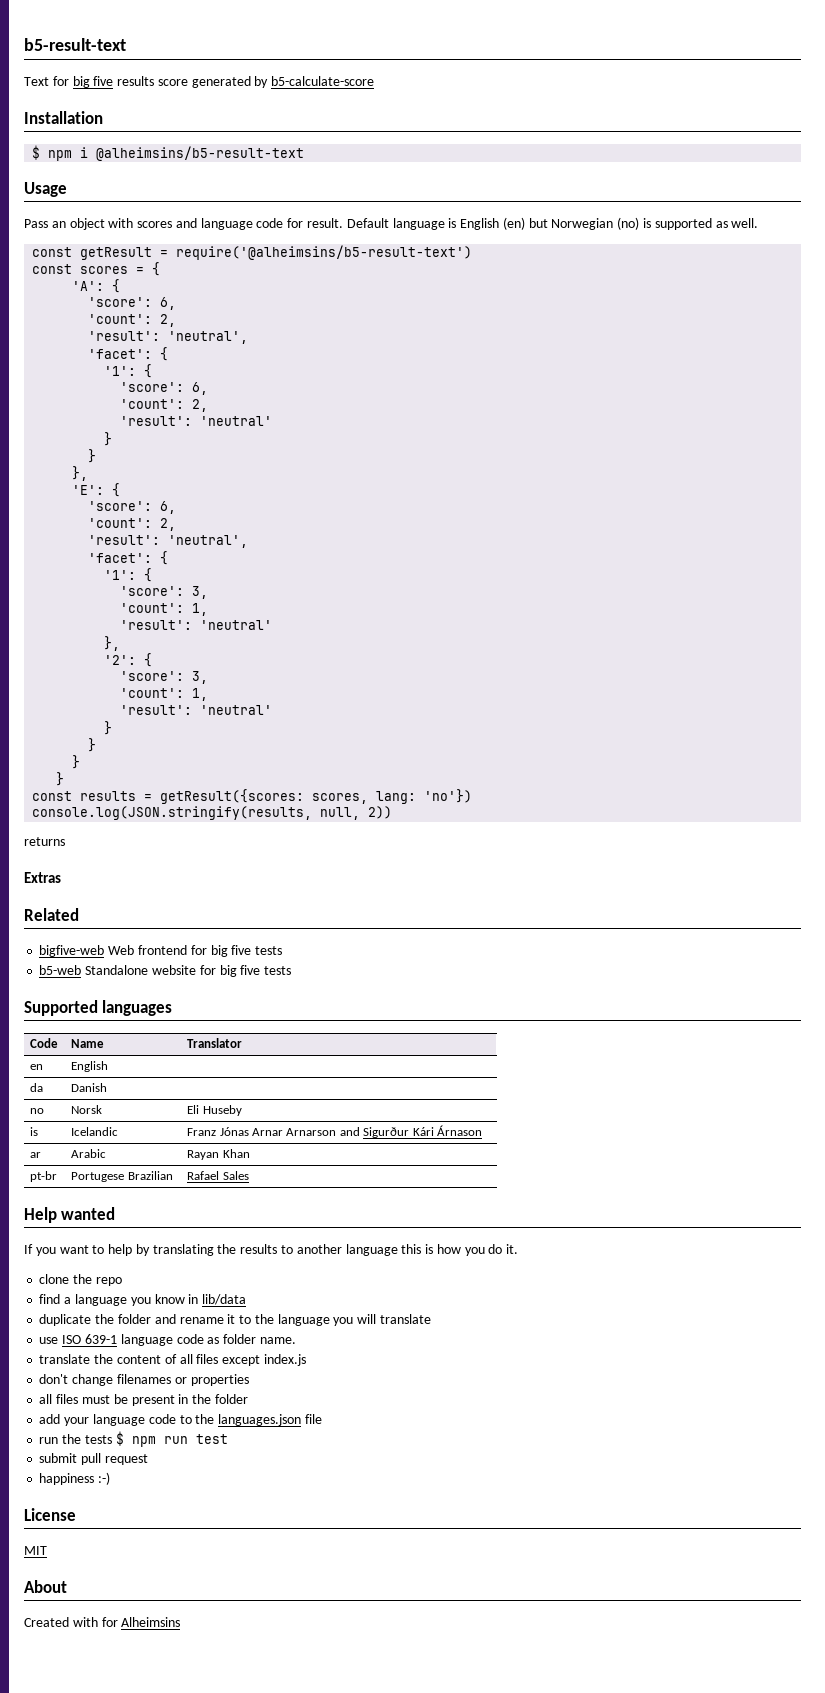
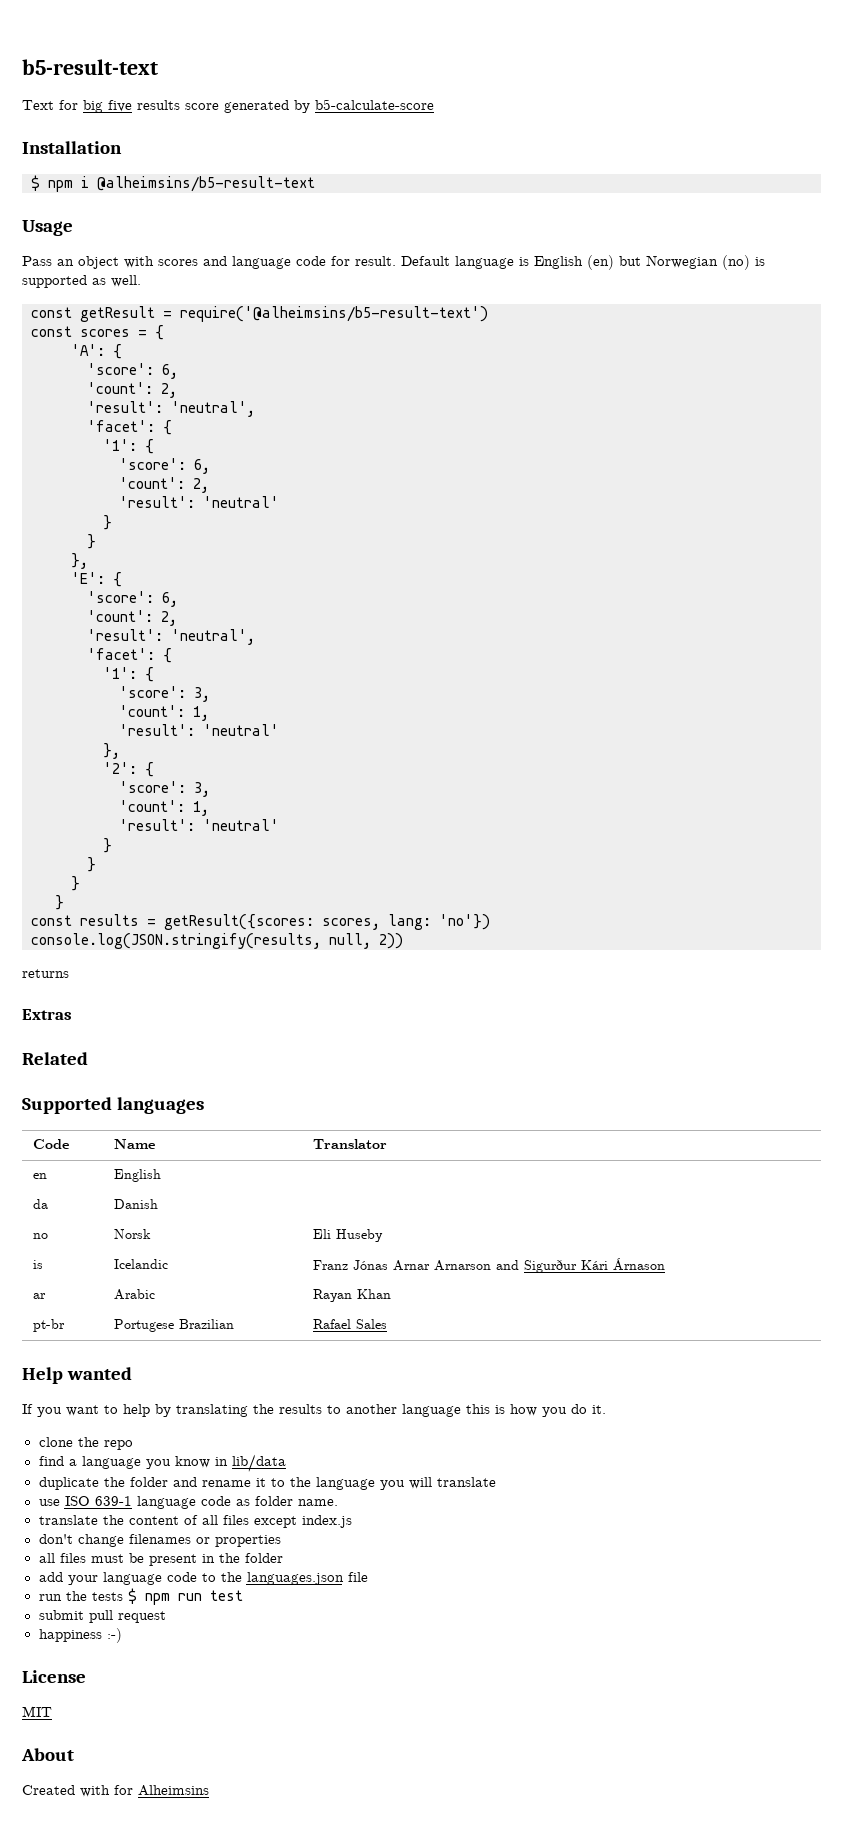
[39,945,283,957] [39,965,292,977] // bigfive-web Web frontend for big five tests // b5-web Standalone website for big five tests -> (88, 1058) none

